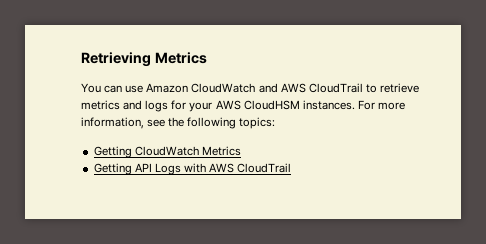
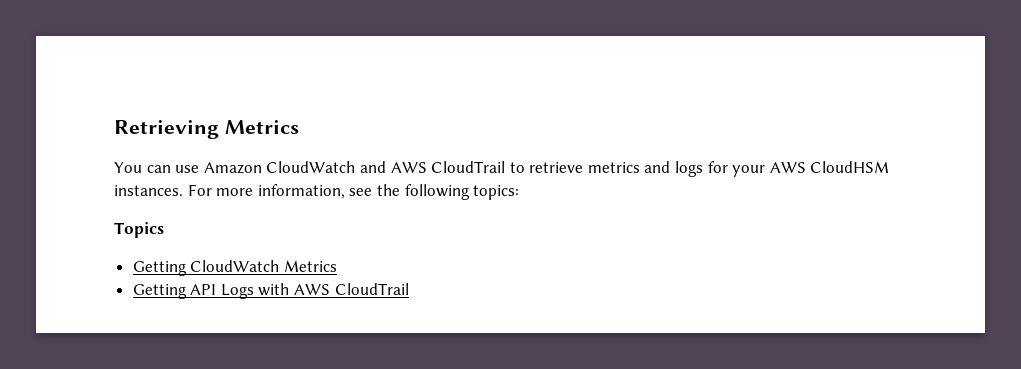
(276, 123) none -> [114,222,164,238] // Topics

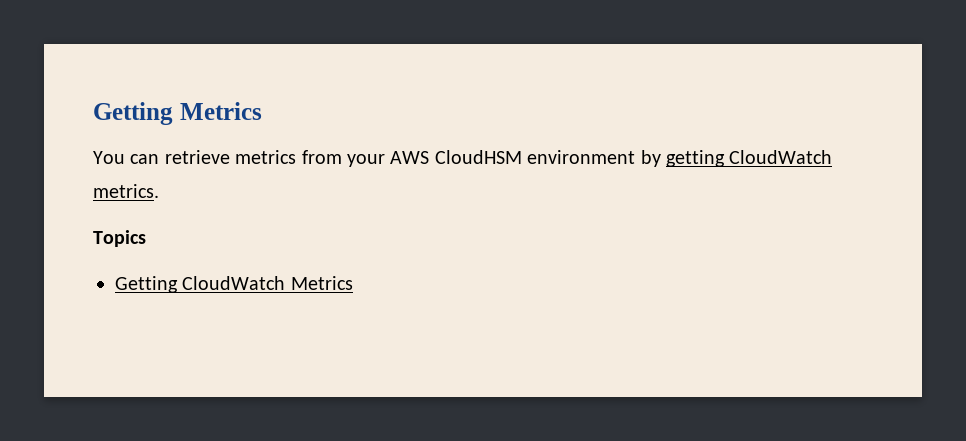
[114,120,219,139] Retrieving -> [93,102,173,125] Getting
[175,161,890,177] [114,184,520,200] [114,222,164,238] [132,260,337,276] [132,283,409,299] use Amazon CloudWatch and AWS CloudTrail to retrieve metrics and logs for your AWS CloudHSM instances. For more information, see the following topics: // Topics // Getting CloudWatch Metrics // Getting API Logs with AWS CloudTrail -> [164,150,833,167] [93,184,159,198] [93,230,146,247] [115,276,353,293] retrieve metrics from your AWS CloudHSM environment by getting CloudWatch metrics. // Topics // Getting CloudWatch Metrics

